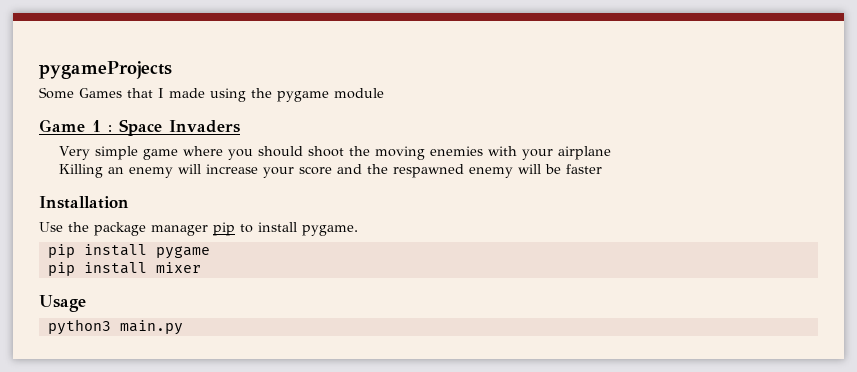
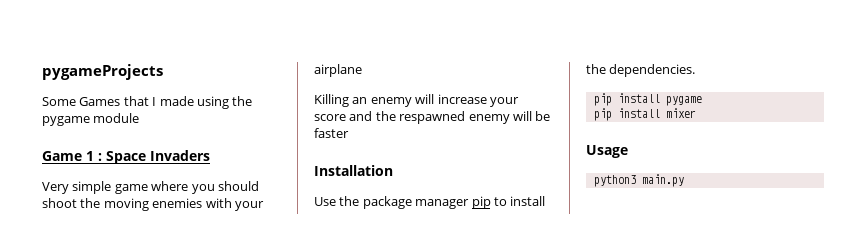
[302,225,358,236] pygame. -> [586,64,696,77] the dependencies.

